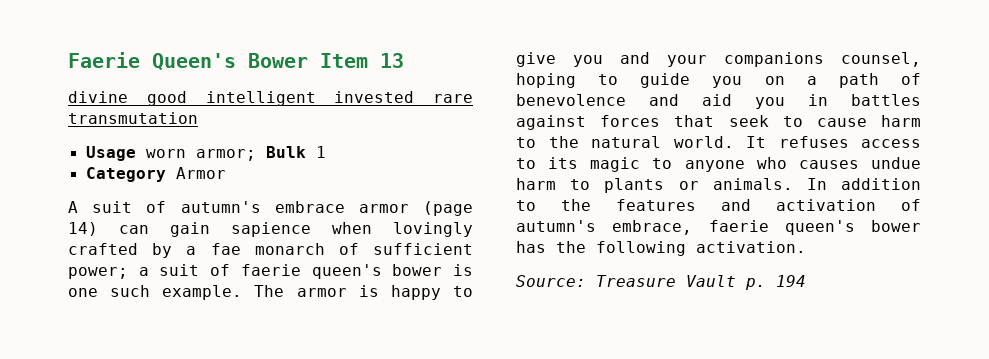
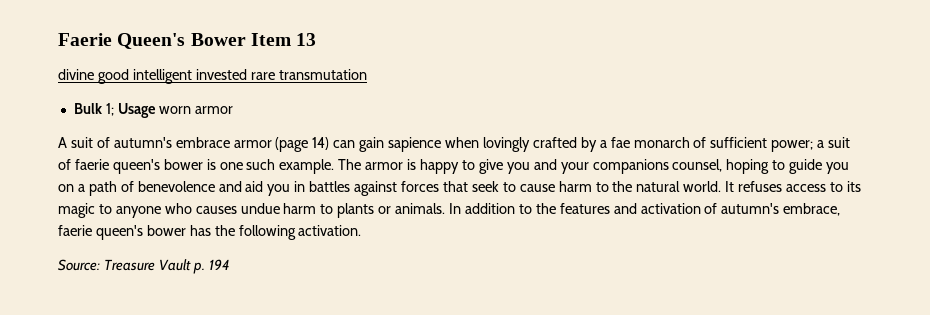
[85,146,326,161] [85,167,226,182] Usage worn armor; Bulk 1 // Category Armor -> [73,103,233,118] Bulk 1; Usage worn armor

